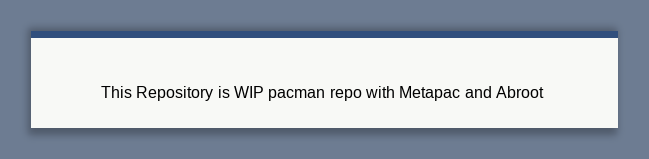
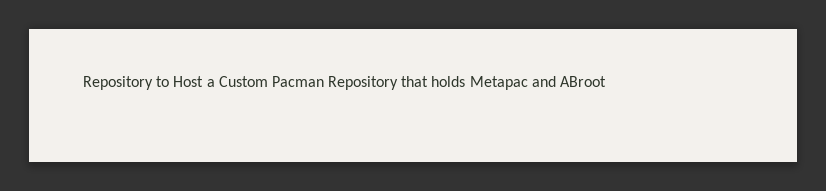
[101,86,395,101] This Repository is WIP pacman repo with -> [83,76,466,90] Repository to Host a Custom Pacman Repository that holds
[495,86,544,98] Abroot -> [560,76,607,87] ABroot

